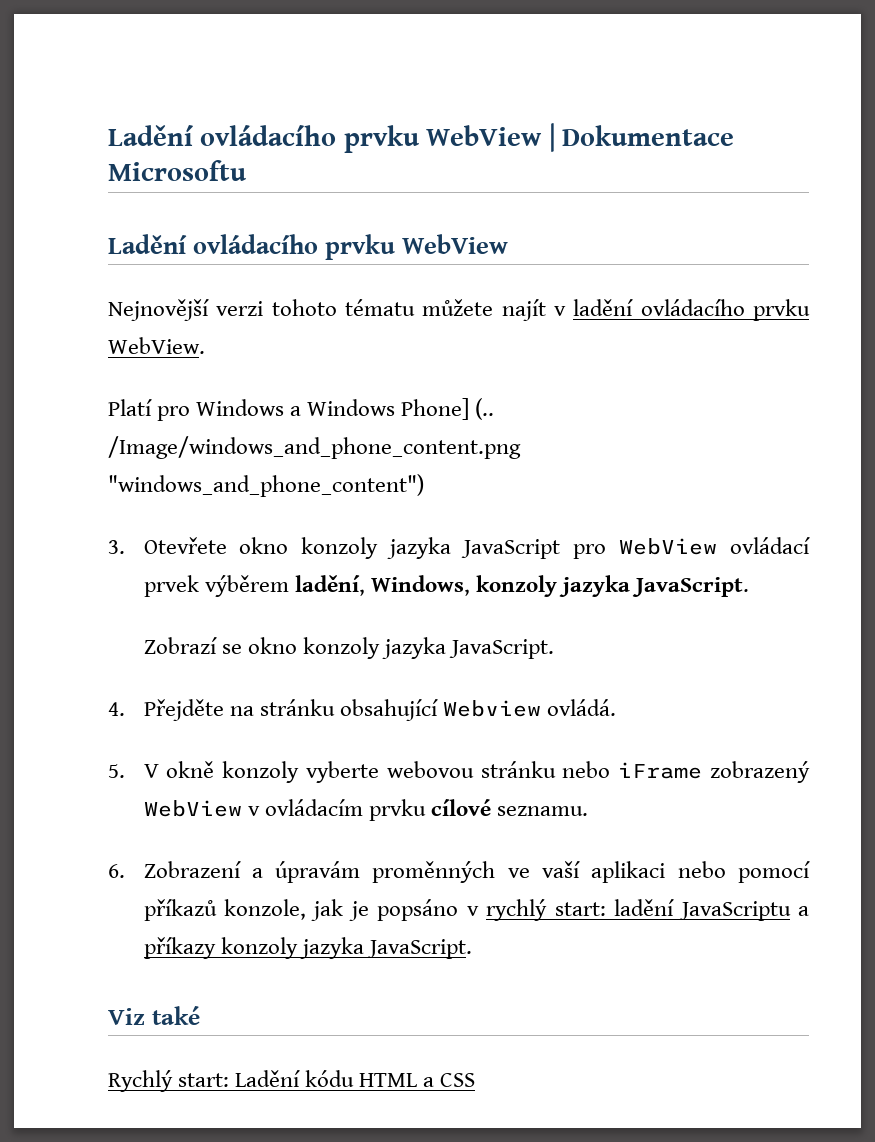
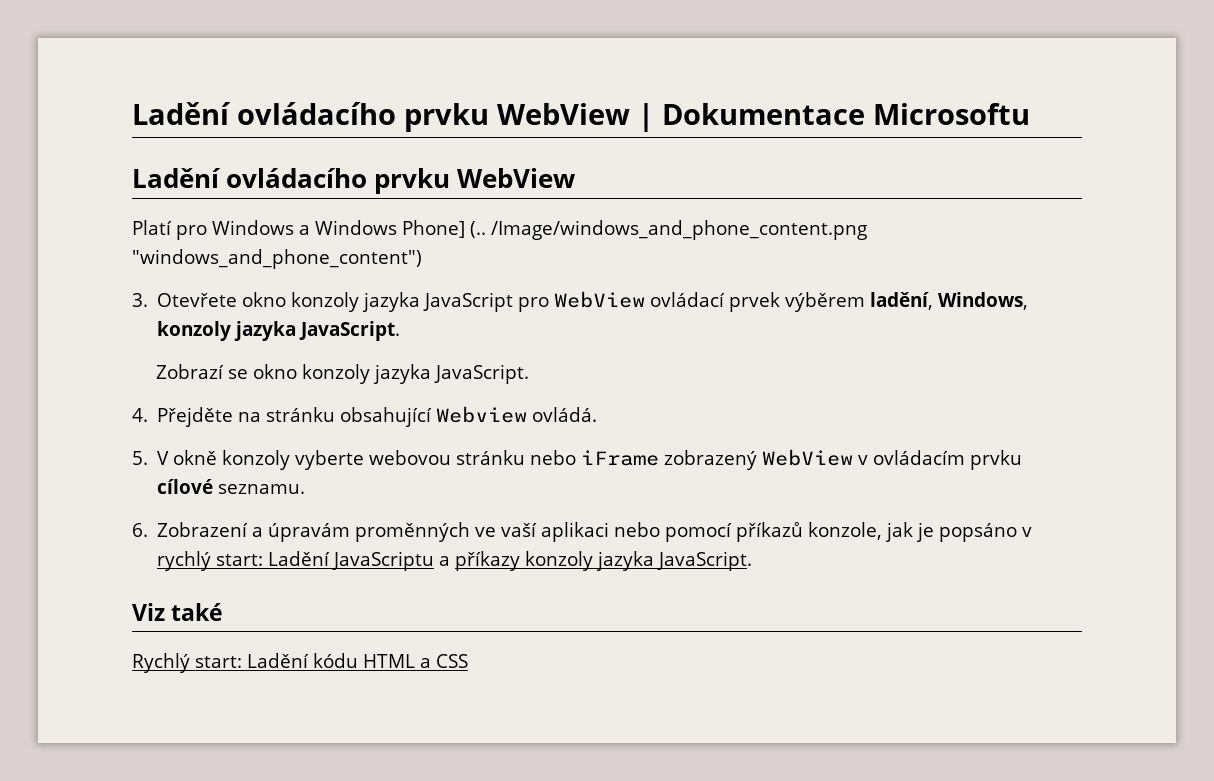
[108,299,810,321] [108,337,205,354] // Nejnovější verzi tohoto tématu můžete najít v ladění ovládacího prvku WebView. -> (576, 178) none
[614,899,675,916] ladění -> [268,551,331,566] Ladění

